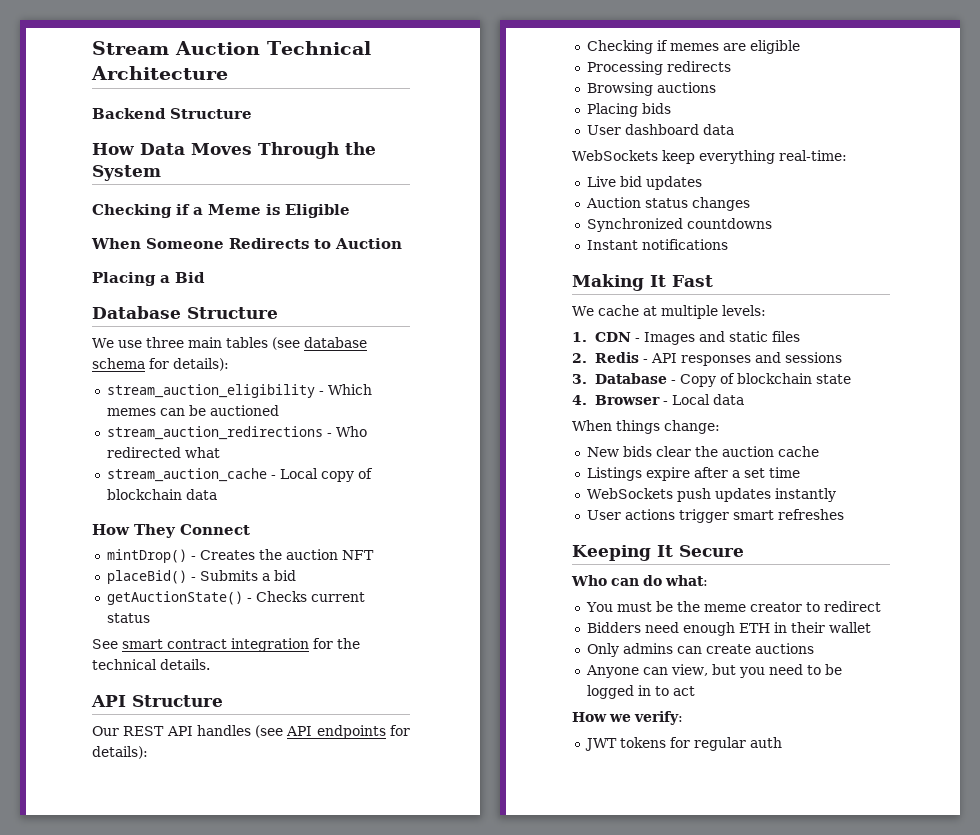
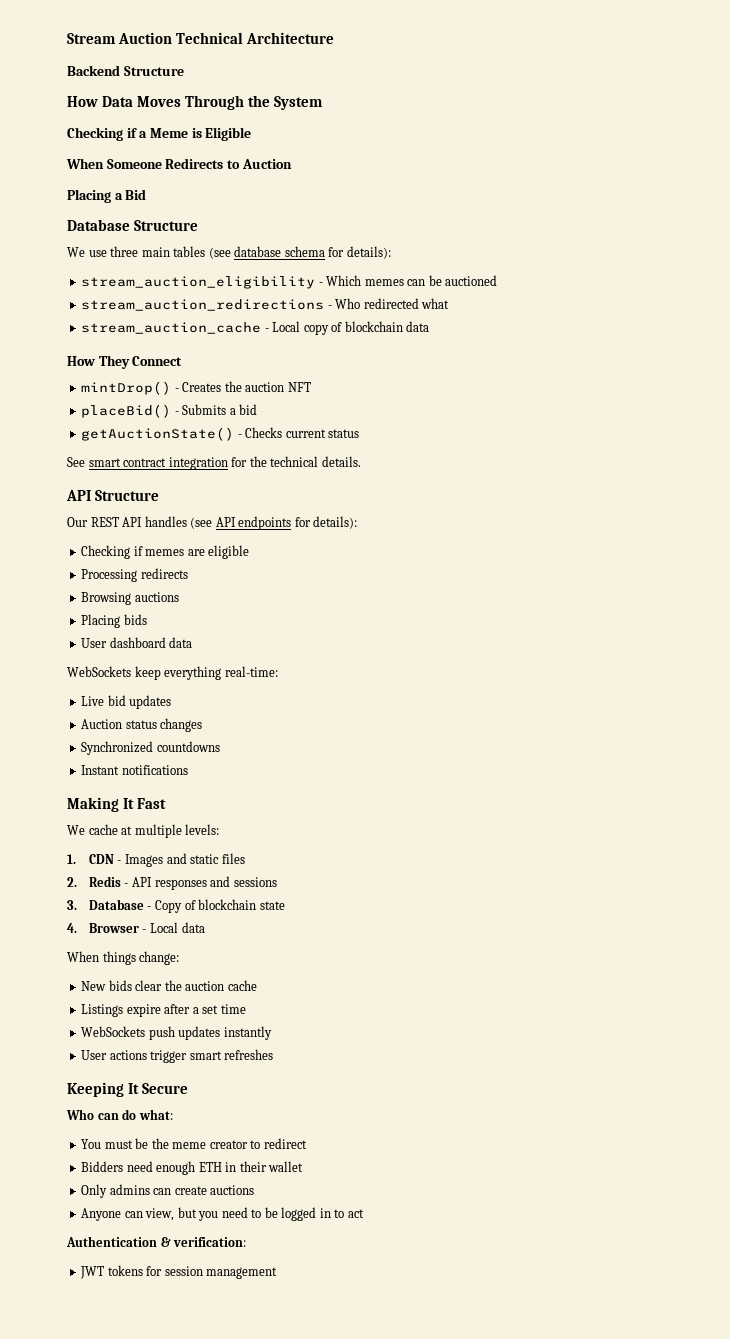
[572,711,683,725] How we verify: -> [66,1236,247,1247] Authentication & verification:
[693,737,782,751] regular auth -> [164,1266,278,1279] session management

